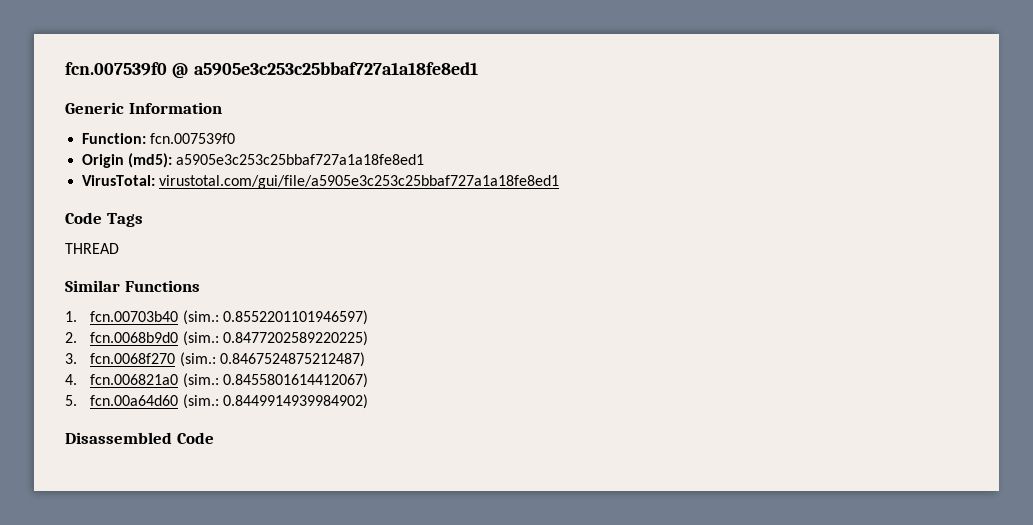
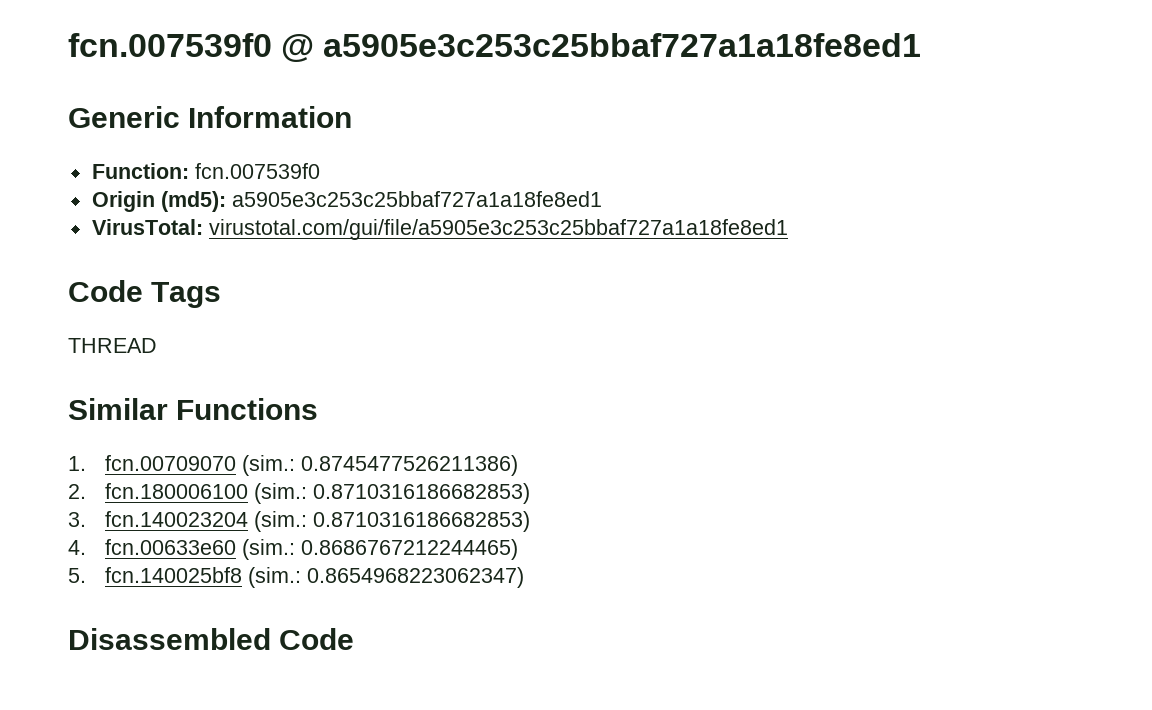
[90,310,368,325] [65,331,368,346] [65,352,365,367] [65,373,368,388] [65,394,368,409] fcn.00703b40 (sim.: 0.8552201101946597) // 2. fcn.0068b9d0 (sim.: 0.8477202589220225) // 3. fcn.0068f270 (sim.: 0.8467524875212487) // 4. fcn.006821a0 (sim.: 0.8455801614412067) // 5. fcn.00a64d60 (sim.: 0.8449914939984902) -> [105,455,519,476] [68,483,531,504] [68,511,531,532] [68,539,519,560] [68,567,525,588] fcn.00709070 (sim.: 0.8745477526211386) // 2. fcn.180006100 (sim.: 0.8710316186682853) // 3. fcn.140023204 (sim.: 0.8710316186682853) // 4. fcn.00633e60 (sim.: 0.8686767212244465) // 5. fcn.140025bf8 (sim.: 0.8654968223062347)

